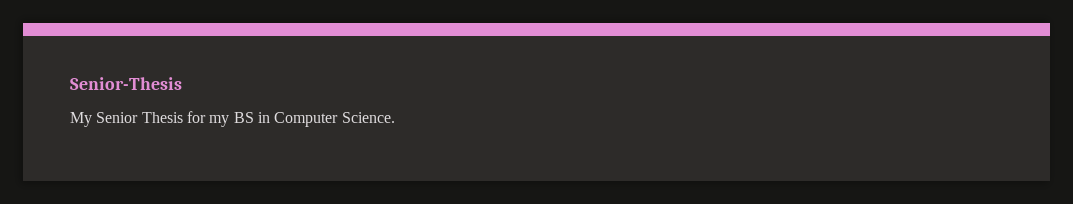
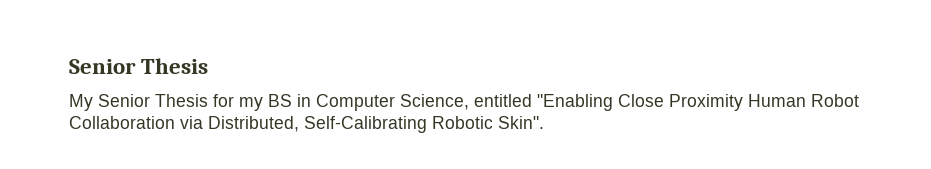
[70,77,182,90] Senior-Thesis -> [69,58,209,74] Senior Thesis
[341,112,395,123] Science. -> [400,94,859,111] [69,116,544,133] Science, entitled "Enabling Close Proximity Human Robot Collaboration via Distributed, Self-Calibrating Robotic Skin".

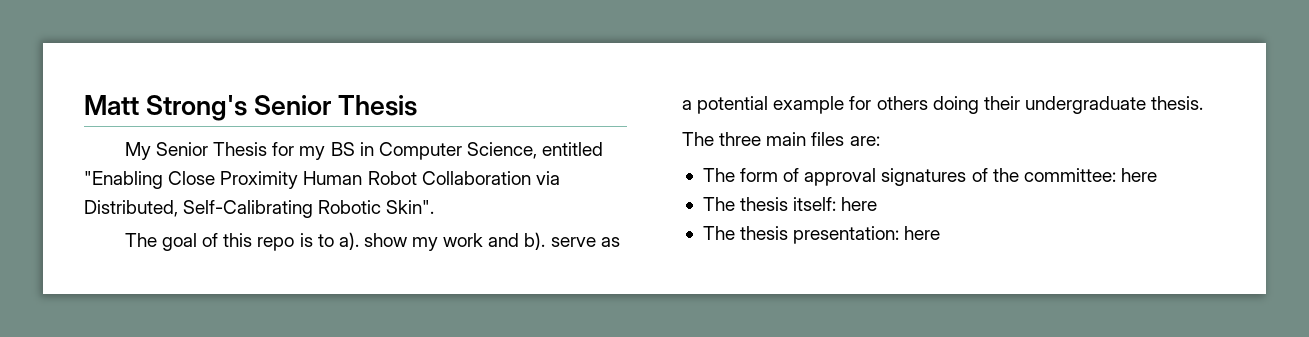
(69, 66) none -> [84,95,248,121] Matt Strong's
(544, 122) none -> [124,232,620,251] [682,96,1204,114] [682,132,880,146] [702,168,1157,186] [702,197,878,211] [702,226,941,244] // The goal of this repo is to a). show my work and b). serve as a potential example for others doing their undergraduate thesis. // The three main files are: // The form of approval signatures of the committee: here // The thesis itself: here // The thesis presentation: here

